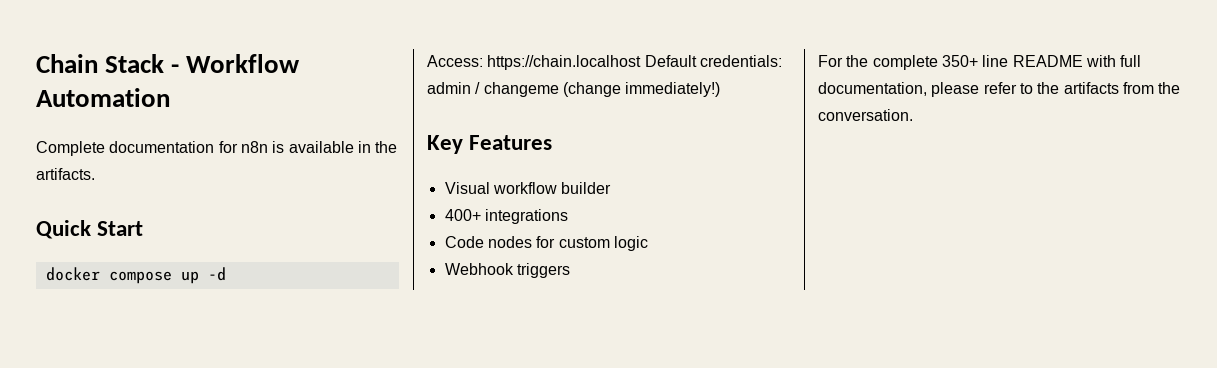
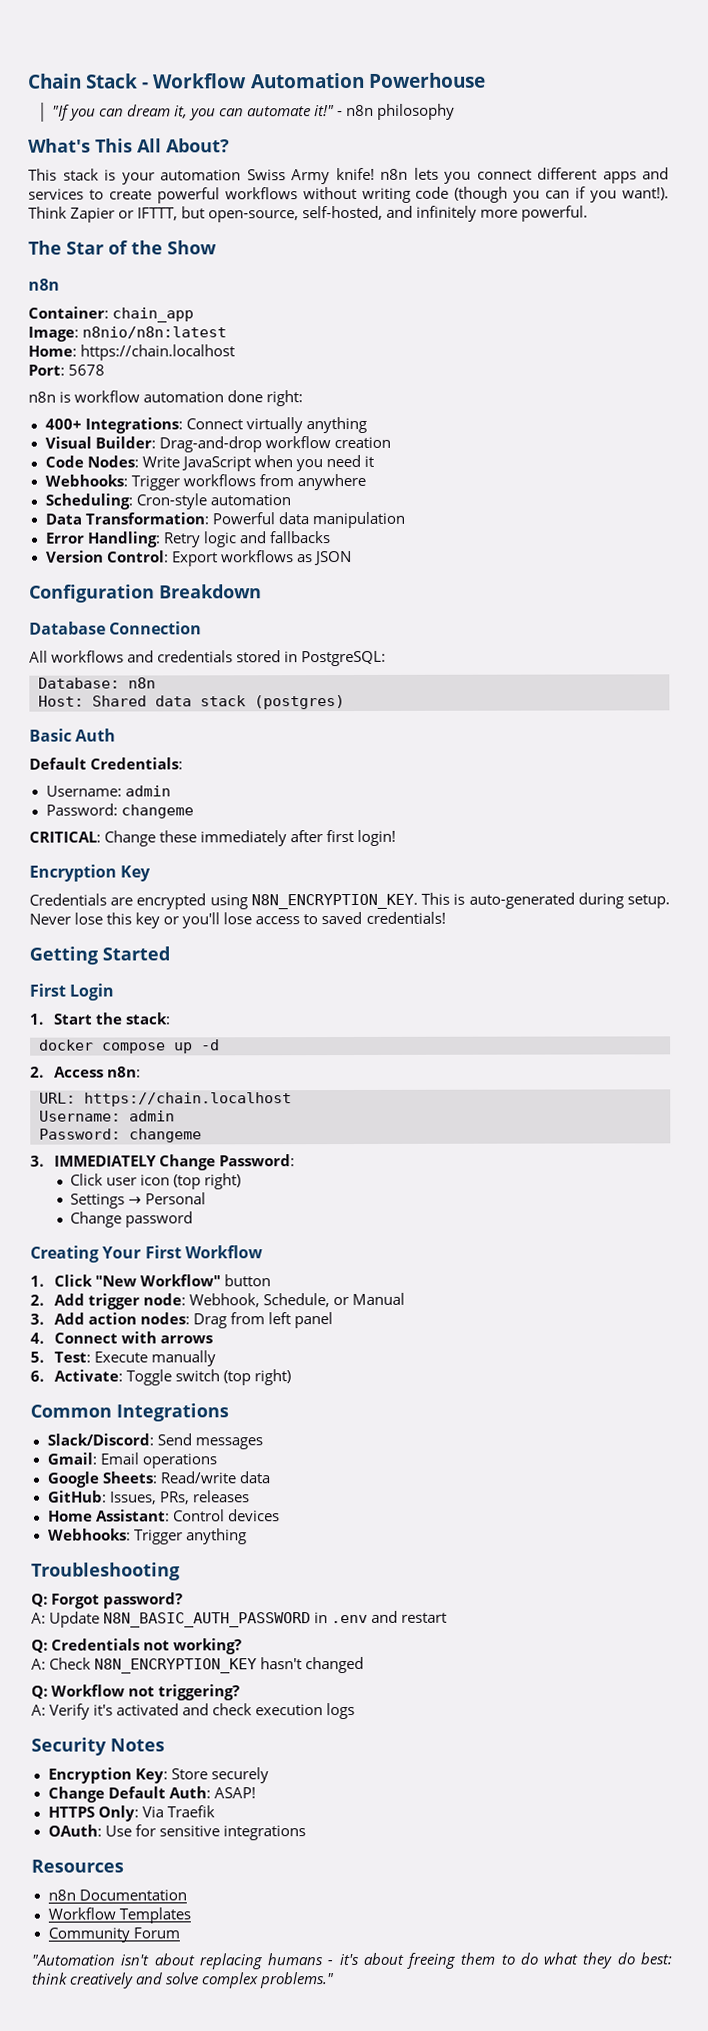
[36,141,398,156] [36,168,95,180] [36,220,144,239] [45,267,226,284] [427,55,782,70] [427,82,721,97] [427,135,553,154] [444,182,612,194] [444,209,568,224] [444,236,648,251] [444,263,570,278] [818,55,1142,70] [818,82,1181,97] [818,109,913,121] // Complete documentation for n8n is available in the artifacts. // Quick Start // docker compose up -d // Access: https://chain.localhost Default credentials: admin / changeme (change immediately!) // Key Features // Visual workflow builder // 400+ integrations // Code nodes for custom logic // Webhook triggers // For the complete 350+ line README with full documentation, please refer to the artifacts from the conversation. -> [368,72,486,88] [51,103,456,121] [28,138,230,153] [28,167,669,185] [28,186,669,204] [28,205,589,223] [28,240,217,255] [28,278,60,291] [28,306,195,323] [28,326,228,342] [28,344,236,361] [28,364,106,376] [28,390,304,407] [44,416,367,434] [44,436,391,453] [44,454,374,472] [44,473,366,491] [44,493,291,510] [44,511,405,529] [44,531,331,548] [45,550,352,567] [29,584,262,603] [29,621,203,635] [29,650,387,667] [38,677,156,689] [38,695,345,710] [29,728,117,742] [29,757,184,770] [45,785,171,797] [45,803,194,819] [29,829,397,847] [29,864,152,882] [29,892,670,910] [29,911,446,929] [29,946,170,965] [29,983,115,1001] [29,1012,171,1025] [39,1039,220,1054] [30,1066,141,1078] [39,1092,292,1107] [39,1110,175,1122] [39,1128,202,1143] [30,1154,295,1171] [70,1173,242,1190] [70,1192,207,1209] [70,1211,194,1228] [30,1245,263,1263] [30,1274,271,1287] [30,1292,405,1310] [30,1312,333,1329] [30,1331,213,1344] [30,1350,216,1367] [30,1369,291,1386] [30,1403,229,1422] [46,1433,263,1450] [46,1452,217,1469] [46,1471,270,1488] [46,1490,250,1505] [47,1509,280,1522] [47,1528,247,1545] [31,1562,180,1581] [31,1592,184,1609] [31,1610,448,1628] [31,1638,243,1655] [31,1656,365,1674] [31,1684,241,1701] [31,1702,356,1720] [31,1737,165,1756] [47,1767,269,1784] [47,1786,256,1803] [47,1805,215,1822] [47,1824,306,1841] [31,1859,124,1873] [47,1889,187,1901] [47,1907,191,1924] [47,1927,180,1943] [31,1952,673,1970] [32,1972,336,1989] Powerhouse // "If you can dream it, you can automate it!" - n8n philosophy // What's This All About? // This stack is your automation Swiss Army knife! n8n lets you connect different apps and services to create powerful workflows without writing code (though you can if you want!). Think Zapier or IFTTT, but open-source, self-hosted, and infinitely more powerful. // The Star of the Show // n8n // Container: chain_app // Image: n8nio/n8n:latest // Home: https://chain.localhost // Port: 5678 // n8n is workflow automation done right: // 400+ Integrations: Connect virtually anything // Visual Builder: Drag-and-drop workflow creation // Code Nodes: Write JavaScript when you need it // Webhooks: Trigger workflows from anywhere // Scheduling: Cron-style automation // Data Transformation: Powerful data manipulation // Error Handling: Retry logic and fallbacks // Version Control: Export workflows as JSON // Configuration Breakdown // Database Connection // All workflows and credentials stored in PostgreSQL: // Database: n8n // Host: Shared data stack (postgres) // Basic Auth // Default Credentials: // Username: admin // Password: changeme // CRITICAL: Change these immediately after first login! // Encryption Key // Credentials are encrypted using N8N_ENCRYPTION_KEY. This is auto-generated during setup. Never lose this key or you'll lose access to saved credentials! // Getting Started // First Login // 1. Start the stack: // docker compose up -d // 2. Access n8n: // URL: https://chain.localhost // Username: admin // Password: changeme // 3. IMMEDIATELY Change Password: // Click user icon (top right) // Settings → Personal // Change password // Creating Your First Workflow // 1. Click "New Workflow" button // 2. Add trigger node: Webhook, Schedule, or Manual // 3. Add action nodes: Drag from left panel // 4. Connect with arrows // 5. Test: Execute manually // 6. Activate: Toggle switch (top right) // Common Integrations // Slack/Discord: Send messages // Gmail: Email operations // Google Sheets: Read/write data // GitHub: Issues, PRs, releases // Home Assistant: Control devices // Webhooks: Trigger anything // Troubleshooting // Q: Forgot password? // A: Update N8N_BASIC_AUTH_PASSWORD in .env and restart // Q: Credentials not working? // A: Check N8N_ENCRYPTION_KEY hasn't changed // Q: Workflow not triggering? // A: Verify it's activated and check execution logs // Security Notes // Encryption Key: Store securely // Change Default Auth: ASAP! // HTTPS Only: Via Traefik // OAuth: Use for sensitive integrations // Resources // n8n Documentation // Workflow Templates // Community Forum // "Automation isn't about replacing humans - it's about freeing them to do what they do best: think creatively and solve complex problems."

